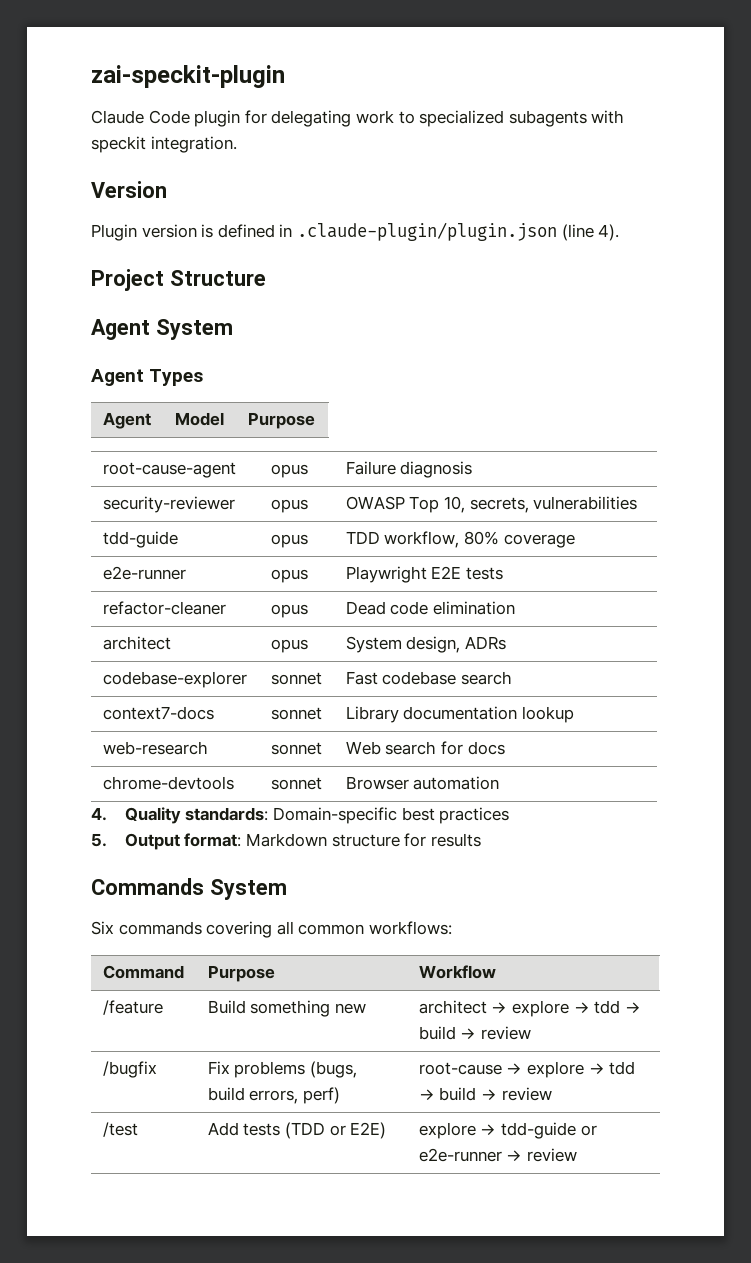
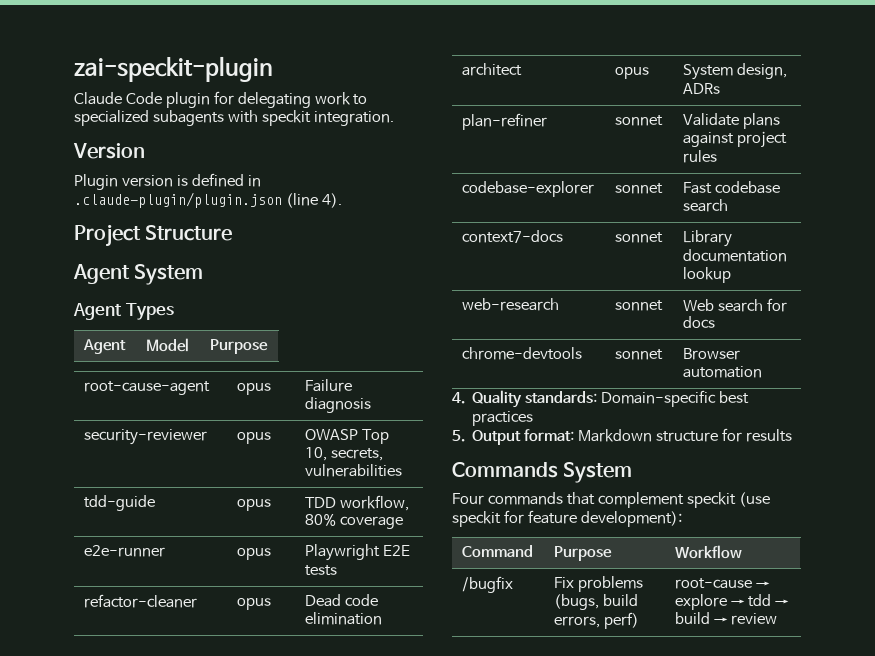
(506, 643) none -> [462,113,548,130] [615,115,664,126] [683,113,781,129] [683,131,788,148] [683,150,718,163] // plan-refiner | sonnet | Validate plans against project rules
[91,921,452,938] [102,965,184,979] [207,965,275,982] [418,965,496,979] [102,1000,163,1015] [207,1000,366,1017] [418,1000,641,1017] [418,1026,531,1040] Six commands covering all common workflows: // Command | Purpose | Workflow // /feature | Build something new | architect → explore → tdd → build → review -> [452,492,770,508] [452,510,682,527] [462,545,534,558] [554,546,613,561] [675,545,743,559] Four commands that complement speckit (use speckit for feature development): // Command | Purpose | Workflow
[102,1122,138,1137] [207,1122,387,1139] [418,1122,597,1139] [418,1148,577,1162] // /test | Add tests (TDD or E2E) | explore → tdd-guide or e2e-runner → review -> (777, 619) none

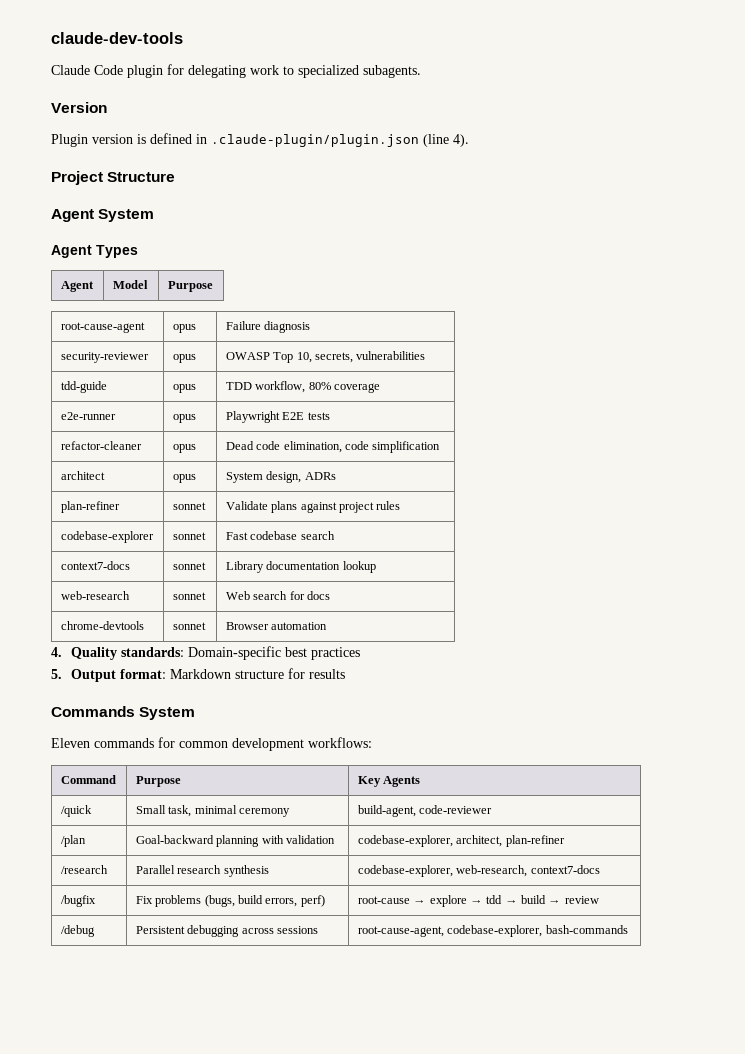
[74,56,273,82] zai-speckit-plugin -> [51,32,183,44] claude-dev-tools
[152,110,394,126] subagents with speckit integration. -> [363,65,421,78] subagents.
[305,612,383,625] elimination -> [283,441,441,453] elimination, code simplification
[452,492,770,508] [452,510,682,527] [462,545,534,558] [554,546,613,561] [675,545,743,559] Four commands that complement speckit (use speckit for feature development): // Command | Purpose | Workflow -> [51,737,372,751] [60,775,116,784] [135,776,181,787] [357,776,421,787] [60,805,92,817] [135,805,290,817] [357,805,493,817] [60,835,86,847] [135,835,335,847] [357,835,565,847] [60,865,108,874] [135,865,269,877] [357,865,600,877] Eleven commands for common development workflows: // Command | Purpose | Key Agents // /quick | Small task, minimal ceremony | build-agent, code-reviewer // /plan | Goal-backward planning with validation | codebase-explorer, architect, plan-refiner // /research | Parallel research synthesis | codebase-explorer, web-research, context7-docs
(777, 619) none -> [60,925,95,937] [135,925,318,937] [357,925,628,937] // /debug | Persistent debugging across sessions | root-cause-agent, codebase-explorer, bash-commands

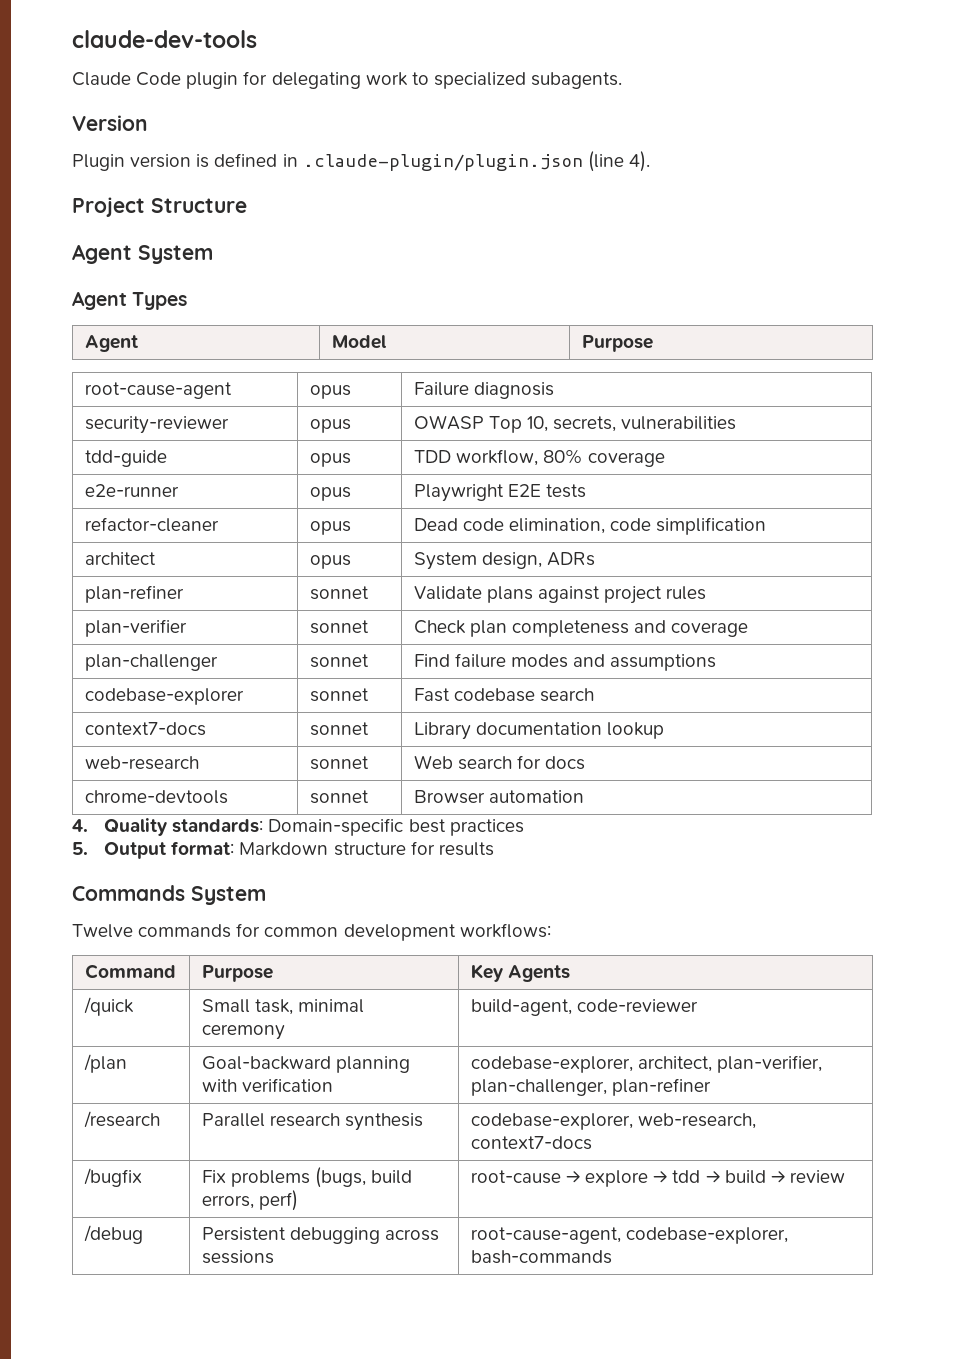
(401, 505) none -> [84,619,187,637] [309,620,369,634] [413,620,749,637] [84,654,218,671] [309,654,369,668] [413,653,717,671] // plan-verifier | sonnet | Check plan completeness and coverage // plan-challenger | sonnet | Find failure modes and assumptions
[51,738,90,748] Eleven -> [72,924,133,938] Twelve
[285,835,335,844] validation -> [242,1078,334,1092] verification
(503, 841) none -> [717,1055,823,1073] [470,1079,607,1096] plan-verifier, plan-challenger,

